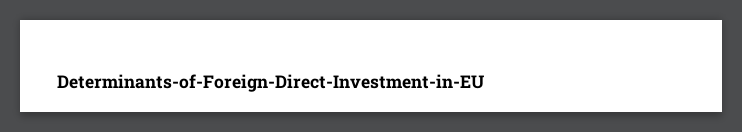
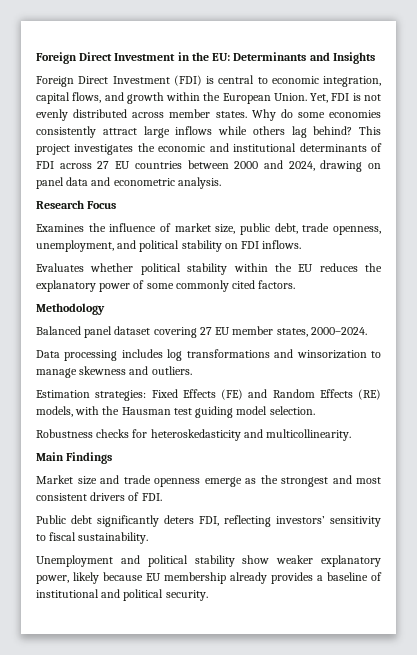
[57,74,484,92] Determinants-of-Foreign-Direct-Investment-in-EU -> [36,52,375,64] [36,75,381,87] [36,92,381,104] [36,109,381,121] [36,126,381,138] [36,143,382,155] [36,160,381,172] [36,177,221,189] [36,200,117,209] [36,223,381,235] [36,240,302,252] [36,263,382,275] [36,280,296,292] [36,303,105,315] [36,326,367,338] [36,349,381,361] [36,366,192,378] [36,389,381,401] [36,406,315,418] [36,429,352,441] [36,452,113,464] [36,475,381,487] [36,492,162,501] [36,515,381,527] [36,532,149,544] [36,555,381,567] [36,572,382,584] [36,589,208,601] Foreign Direct Investment in the EU: Determinants and Insights // Foreign Direct Investment (FDI) is central to economic integration, capital flows, and growth within the European Union. Yet, FDI is not evenly distributed across member states. Why do some economies consistently attract large inflows while others lag behind? This project investigates the economic and institutional determinants of FDI across 27 EU countries between 2000 and 2024, drawing on panel data and econometric analysis. // Research Focus // Examines the influence of market size, public debt, trade openness, unemployment, and political stability on FDI inflows. // Evaluates whether political stability within the EU reduces the explanatory power of some commonly cited factors. // Methodology // Balanced panel dataset covering 27 EU member states, 2000–2024. // Data processing includes log transformations and winsorization to manage skewness and outliers. // Estimation strategies: Fixed Effects (FE) and Random Effects (RE) models, with the Hausman test guiding model selection. // Robustness checks for heteroskedasticity and multicollinearity. // Main Findings // Market size and trade openness emerge as the strongest and most consistent drivers of FDI. // Public debt significantly deters FDI, reflecting investors’ sensitivity to fiscal sustainability. // Unemployment and political stability show weaker explanatory power, likely because EU membership already provides a baseline of institutional and political security.

